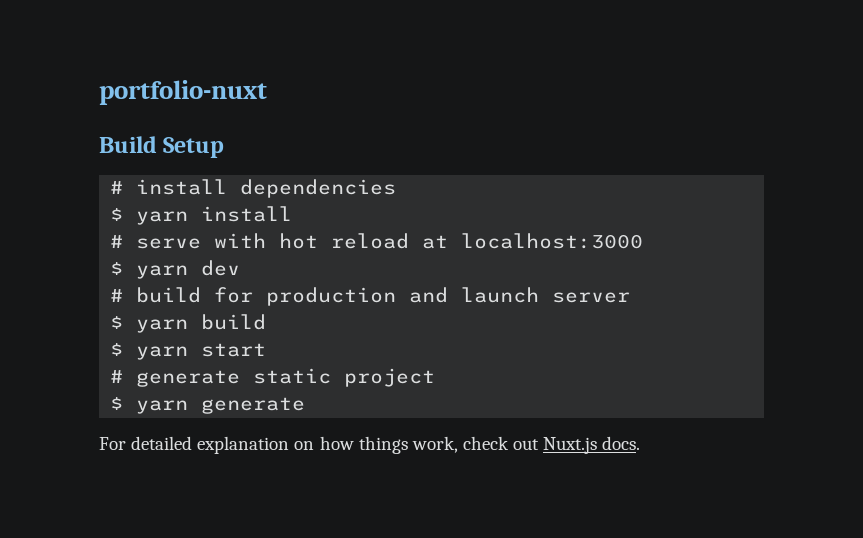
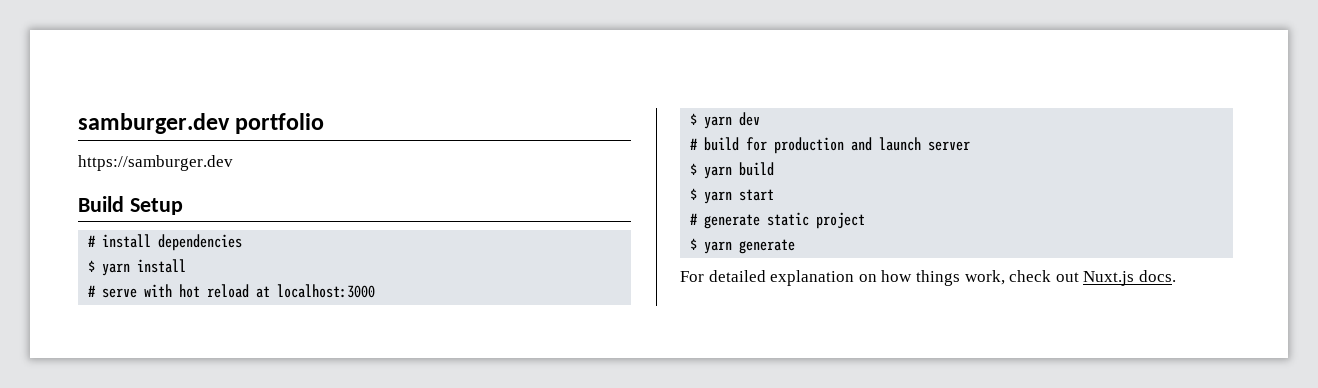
[99,80,267,105] portfolio-nuxt -> [78,113,325,134] [78,155,233,171] samburger.dev portfolio // https://samburger.dev

